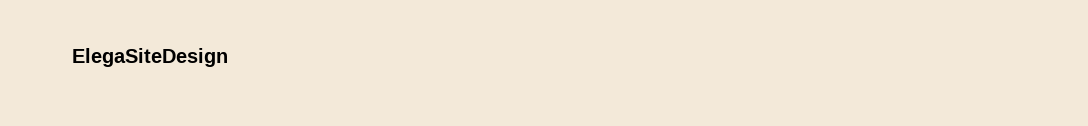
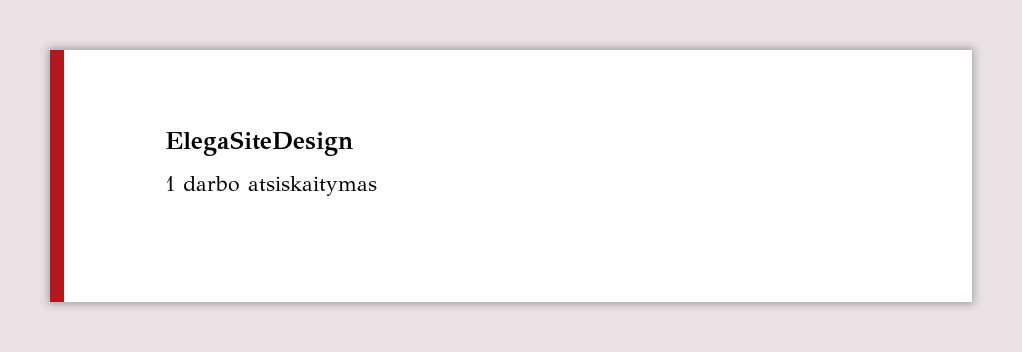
(228, 57) none -> [165,176,377,196] // 1 darbo atsiskaitymas

